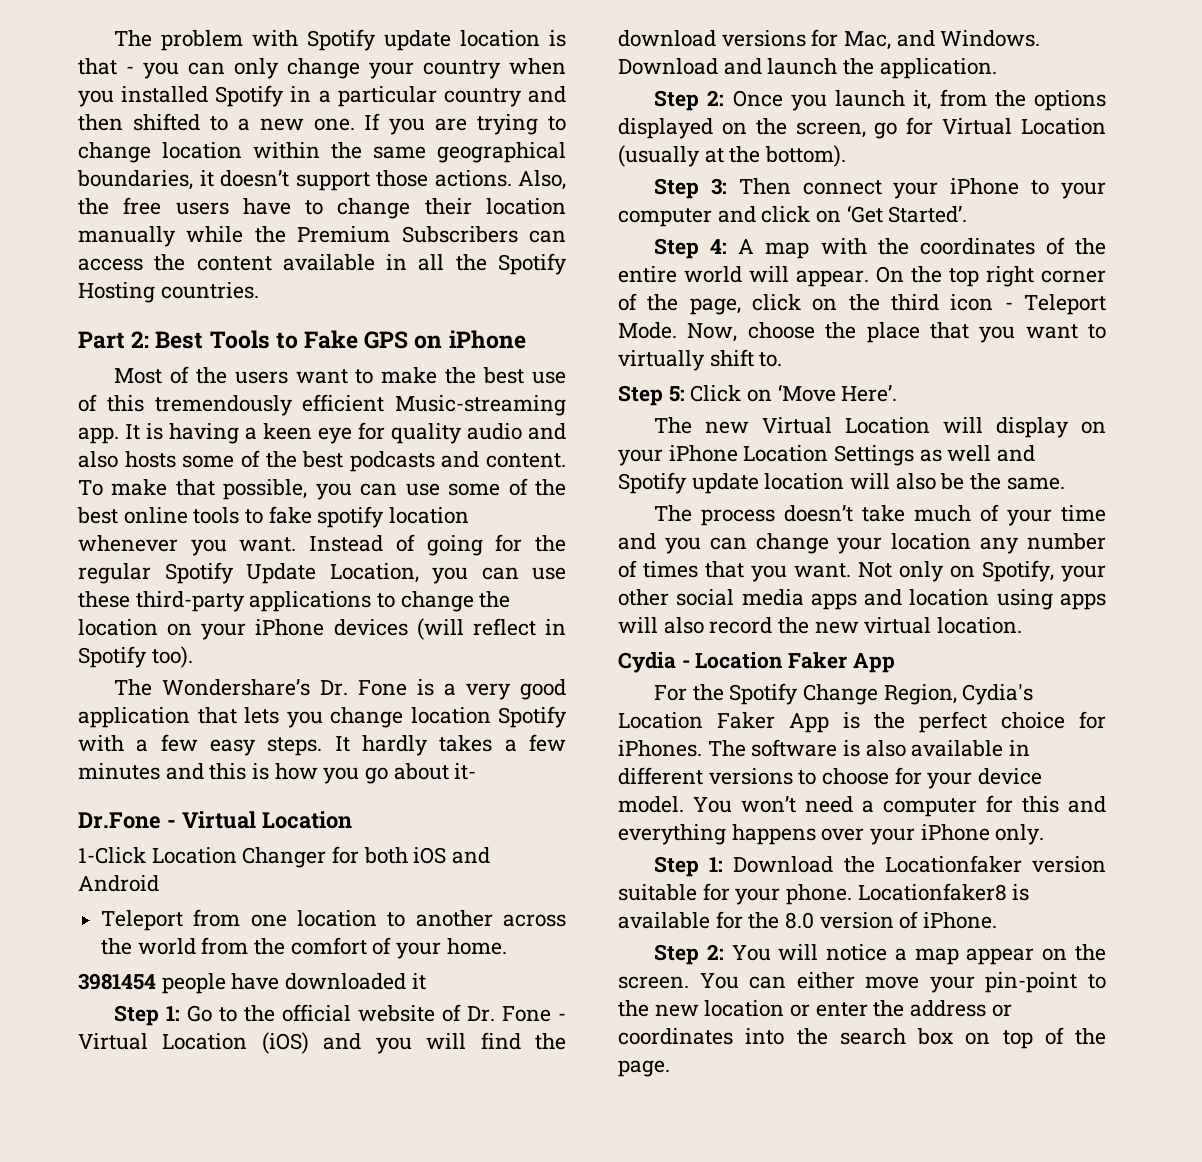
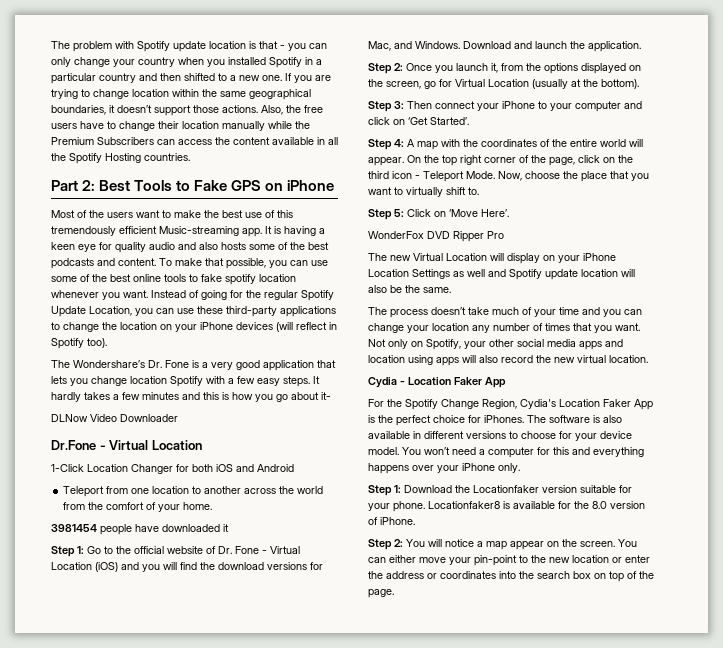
(477, 771) none -> [51,414,178,422] // DLNow Video Downloader
(898, 393) none -> [368,231,504,242] // WonderFox DVD Ripper Pro

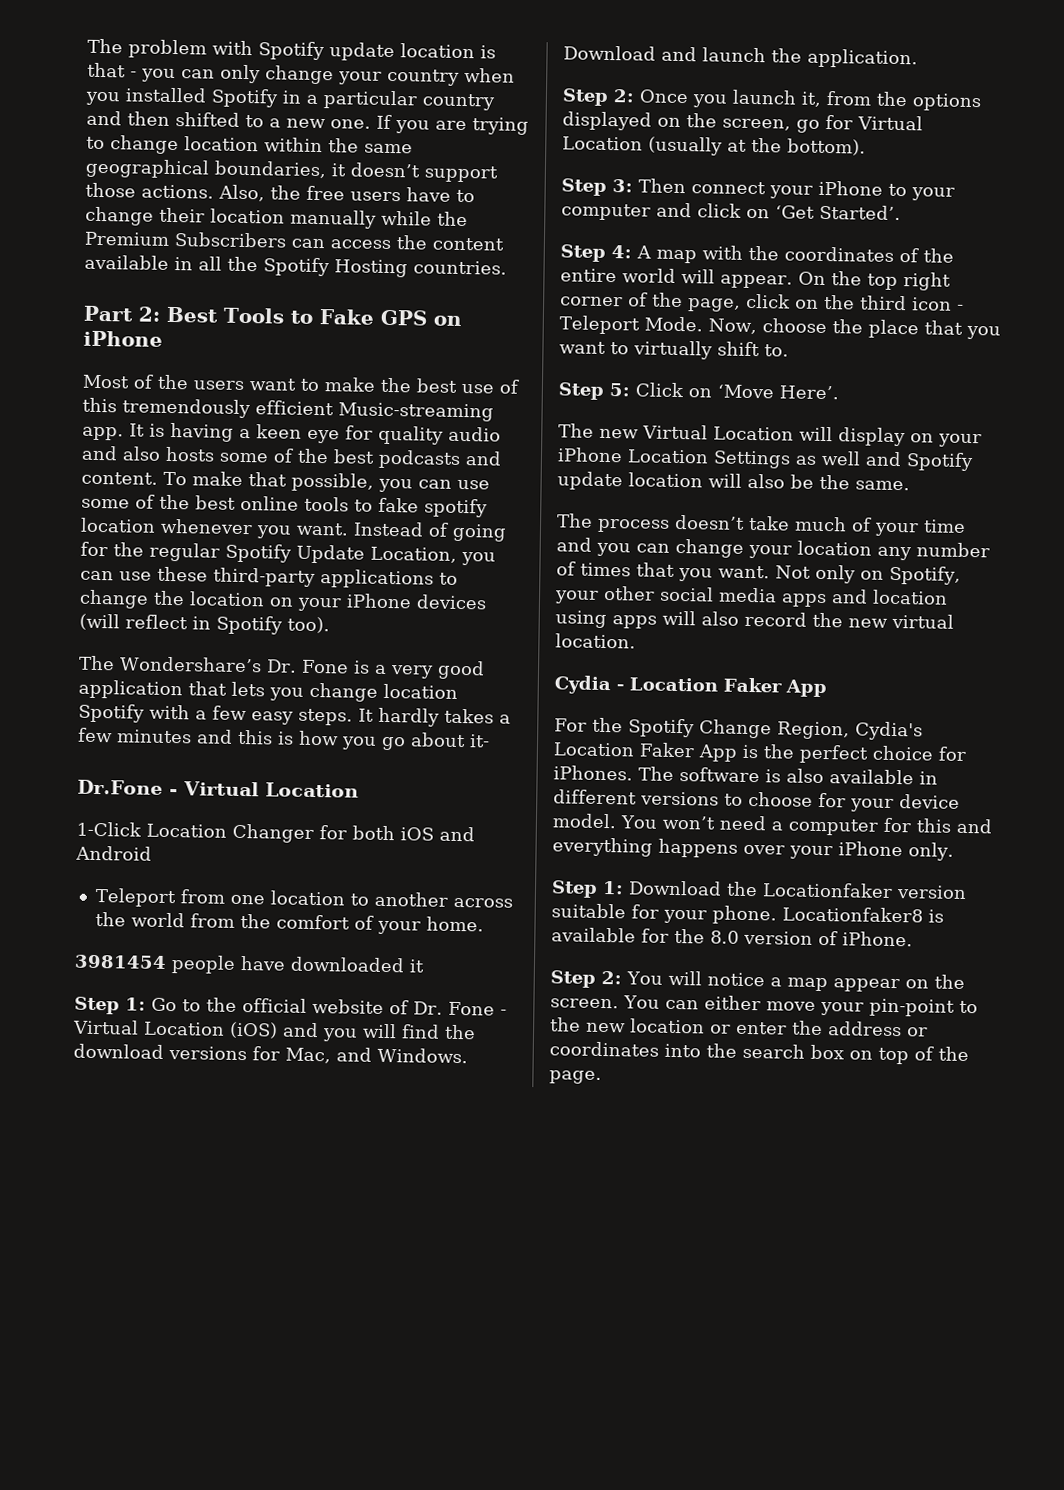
[51,414,178,422] // DLNow Video Downloader -> (490, 741) none
[368,231,504,242] // WonderFox DVD Ripper Pro -> (839, 392) none

